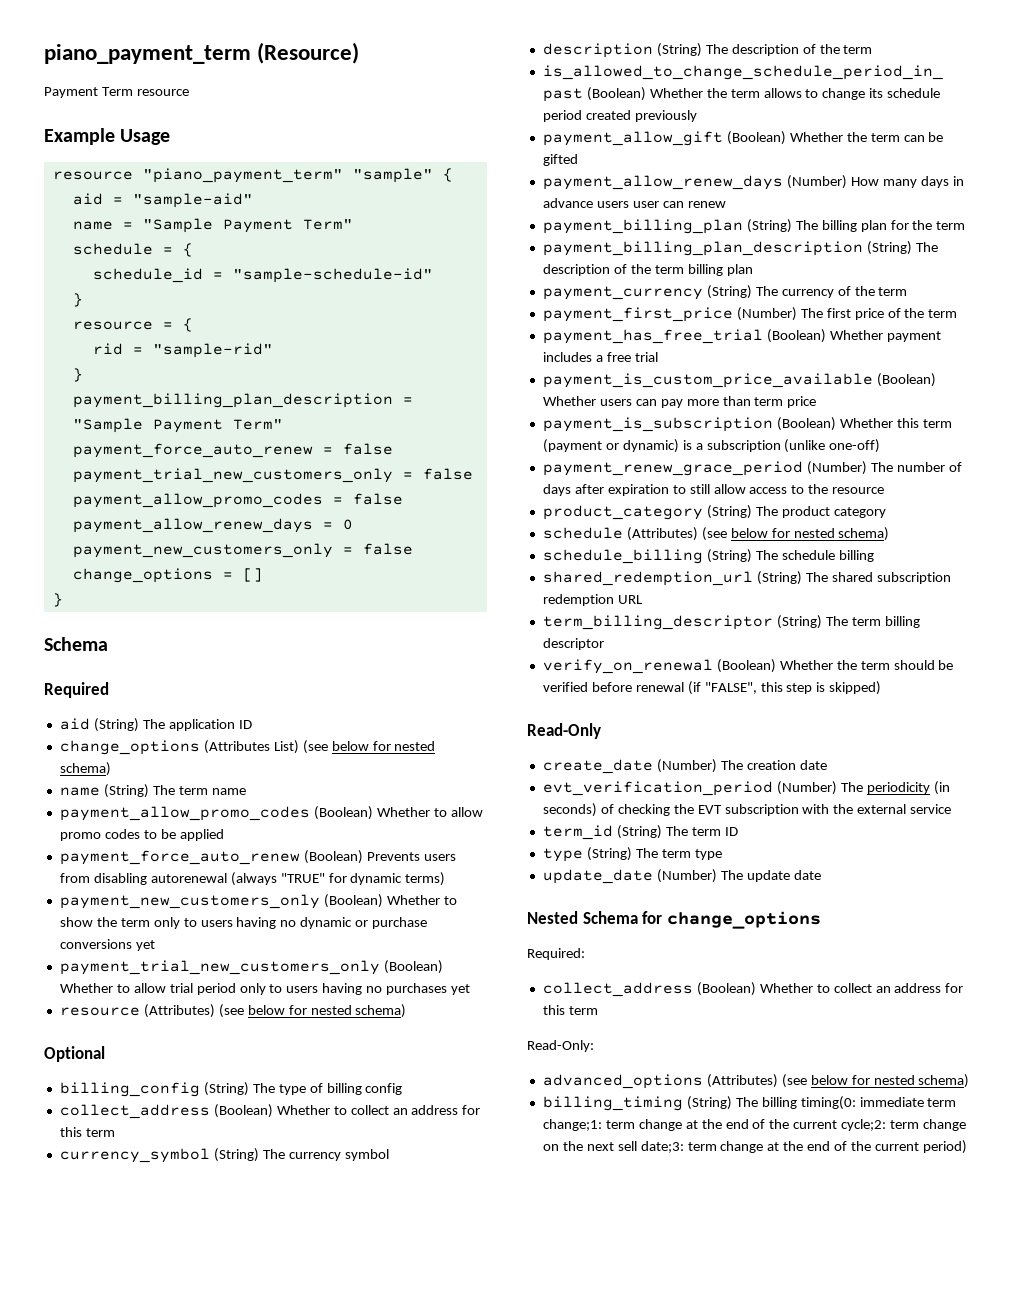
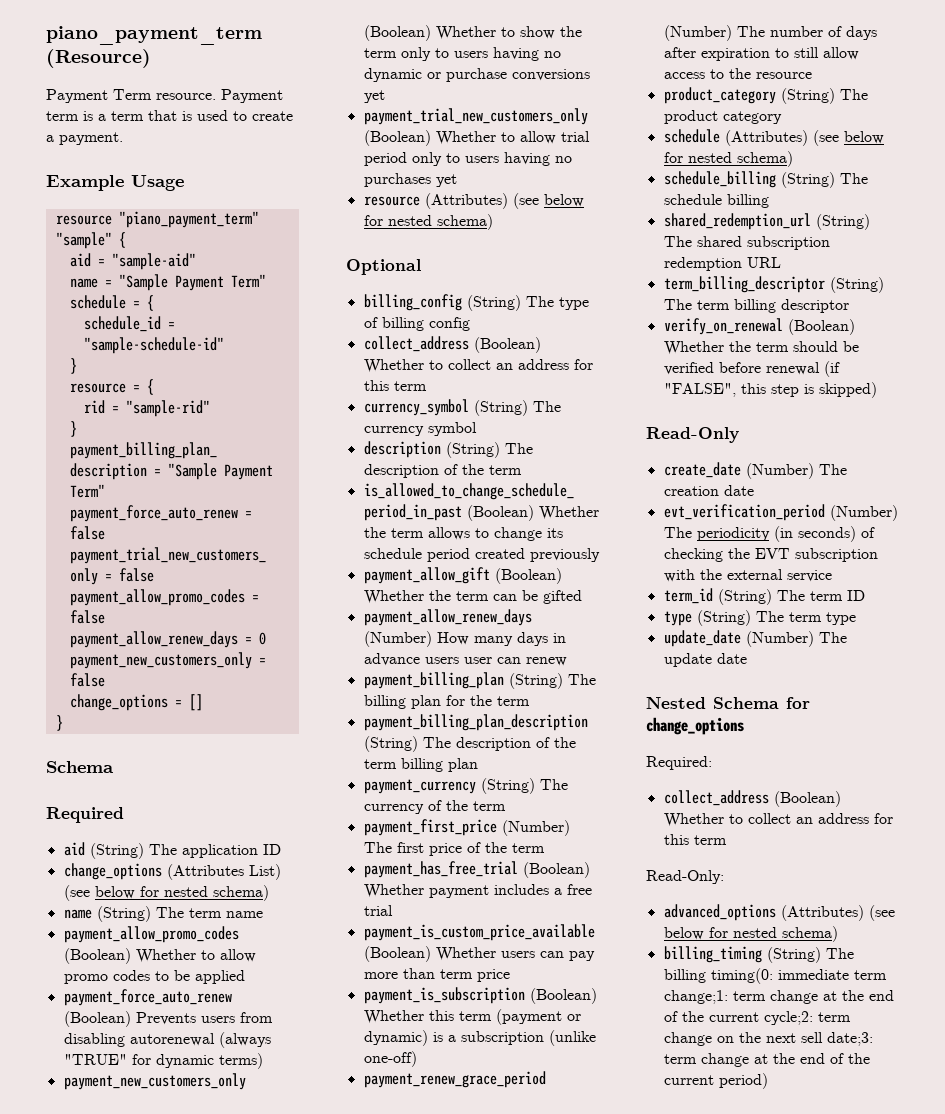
[136,89,189,96] resource -> [156,89,283,103] [46,110,293,121] [46,132,123,145] resource. Payment term is a term that is used to create a payment.

